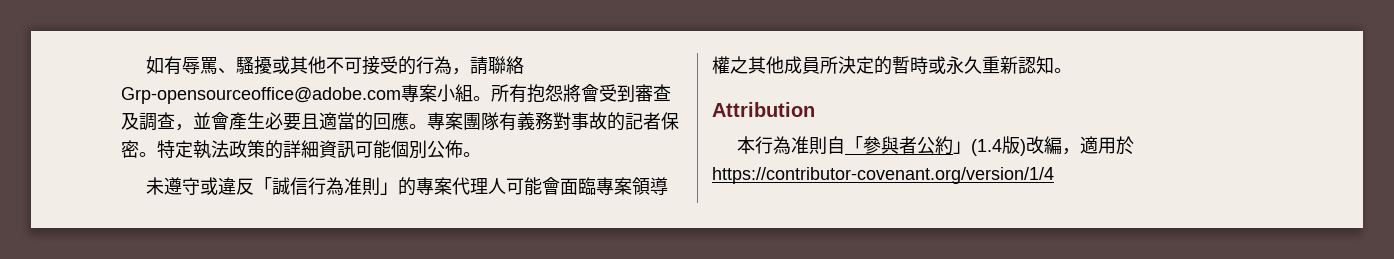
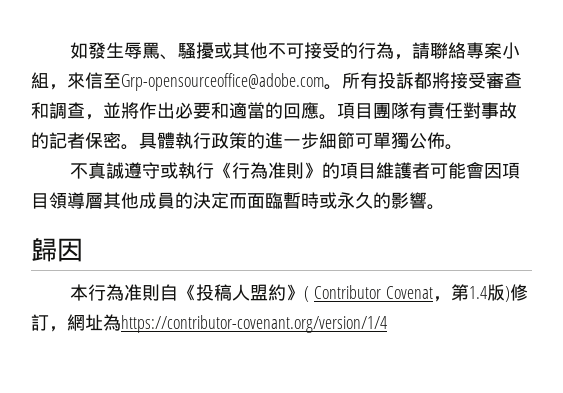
[164,56,183,75] 有 -> [88,42,125,59] 發生
[121,87,401,104] Grp-opensourceoffice@adobe.com -> (467, 50) none
[473,84,671,103] [121,112,553,131] 。所有抱怨將會受到審查及調查，並會產生必要且適當的回應。專案團隊有義務 -> [49,72,522,91] [31,102,463,120] ，來信至Grp-opensourceoffice@adobe.com。所有投訴都將接受審查和調查，並將作出必要和適當的回應。項目團隊有責任
[157,140,481,159] [146,177,669,196] [712,56,892,75] 特定執法政策的詳細資訊可能個別公佈。 // 未遵守或違反「誠信行為准則」的專案代理人可能會面臨專案領導權之其他成員所決定的 -> [139,132,463,150] [70,162,521,179] [31,192,283,209] 具體執行政策的進一步細節可單獨公佈。 // 不真誠遵守或執行《行為准則》的項目維護者可能會因項目領導層其他成員的決定而面臨
[982,56,1072,74] [712,102,815,117] 重新認知。 // Attribution -> [373,192,445,210] [31,237,83,262] 的影響。 // 歸因
[845,136,1135,156] 「參與者公約」(1.4版)改編，適用於 -> [178,284,528,302] [31,314,121,332] 《投稿人盟約》( Contributor Covenat，第1.4版)修訂，網址為

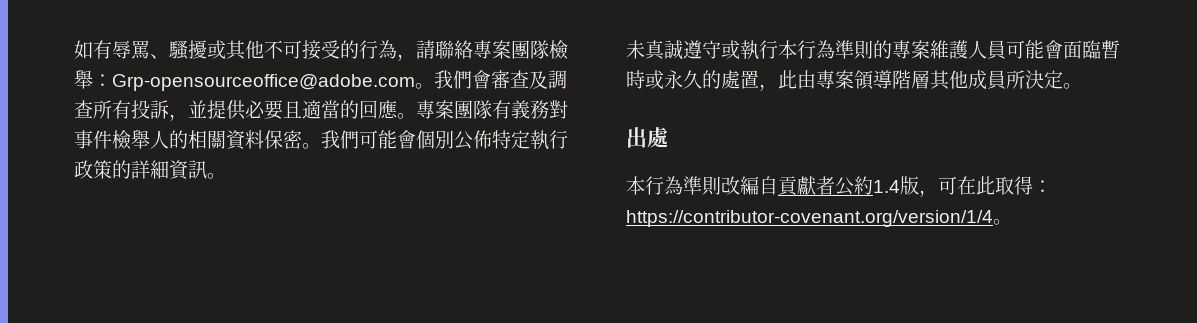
[88,42,125,59] 發生 -> [93,40,112,59] 有
[502,42,521,59] [31,72,522,91] [31,102,517,120] [31,132,463,150] [70,163,89,179] 小組，來信至Grp-opensourceoffice@adobe.com。所有投訴都將接受審查和調查，並將作出必要和適當的回應。項目團隊有責任對事故的記者保密。具體執行政策的進一步細節可單獨公佈。 // 不 -> [511,40,568,60] [74,69,567,91] [74,100,568,121] [74,129,568,150] [74,160,226,180] [626,40,645,59] 團隊檢舉：Grp-opensourceoffice@adobe.com。我們會審查及調查所有投訴，並提供必要且適當的回應。專案團隊有義務對事件檢舉人的相關資料保密。我們可能會個別公佈特定執行政策的詳細資訊。 // 未
[214,162,521,179] [31,192,445,210] [31,237,83,262] [70,284,528,302] [31,314,387,333] 《行為准則》的項目維護者可能會因項目領導層其他成員的決定而面臨暫時或永久的影響。 // 歸因 // 本行為准則自《投稿人盟約》( Contributor Covenat，第1.4版)修訂，網址為https://contributor-covenant.org/version/1/4 -> [778,40,1120,60] [626,70,1082,91] [626,127,668,148] [626,176,1052,197] [626,210,1012,227] 本行為準則的專案維護人員可能會面臨暫時或永久的處置，此由專案領導階層其他成員所決定。 // 出處 // 本行為準則改編自貢獻者公約1.4版，可在此取得：https://contributor-covenant.org/version/1/4。

